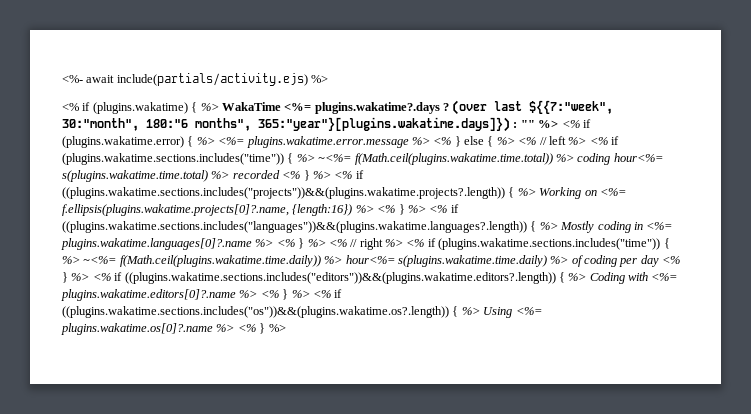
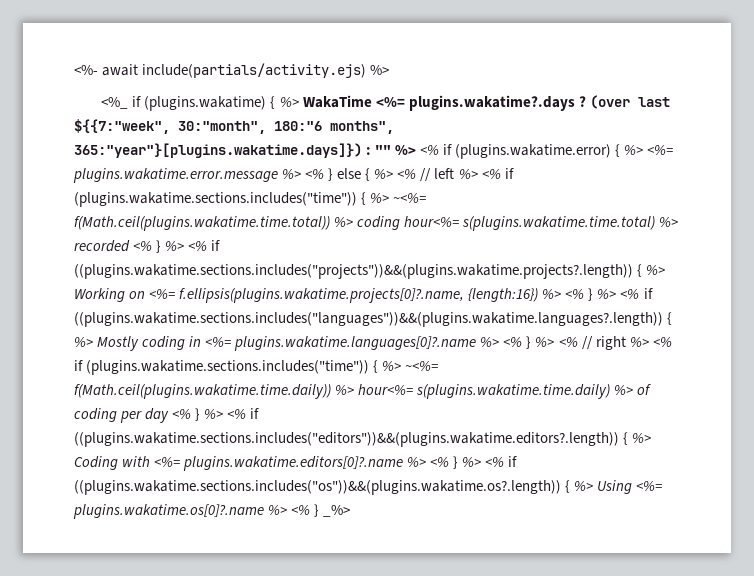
[62,103,79,111] <% -> [101,97,129,109] <%_
[268,324,286,332] %> -> [323,505,351,517] _%>

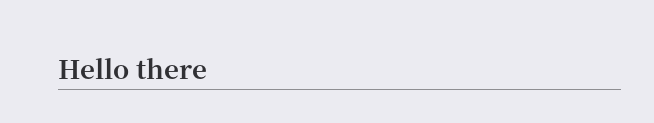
[74,63,390,78] [101,95,670,111] [74,119,394,134] [74,143,674,159] [73,168,514,183] [74,192,427,207] [74,216,679,231] [74,240,221,253] [74,264,666,279] [74,288,653,303] [74,312,673,327] [74,336,672,351] [74,360,439,375] [74,384,652,399] [74,408,260,423] [74,432,652,447] [74,456,518,471] [74,480,663,495] [73,504,351,519] <%- await include(partials/activity.ejs) %> // <%_ if (plugins.wakatime) { %> WakaTime <%= plugins.wakatime?.days ? (over last ${{7:"week", 30:"month", 180:"6 months", 365:"year"}[plugins.wakatime.days]}) : "" %> <% if (plugins.wakatime.error) { %> <%= plugins.wakatime.error.message %> <% } else { %> <% // left %> <% if (plugins.wakatime.sections.includes("time")) { %> ~<%= f(Math.ceil(plugins.wakatime.time.total)) %> coding hour<%= s(plugins.wakatime.time.total) %> recorded <% } %> <% if ((plugins.wakatime.sections.includes("projects"))&&(plugins.wakatime.projects?.length)) { %> Working on <%= f.ellipsis(plugins.wakatime.projects[0]?.name, {length:16}) %> <% } %> <% if ((plugins.wakatime.sections.includes("languages"))&&(plugins.wakatime.languages?.length)) { %> Mostly coding in <%= plugins.wakatime.languages[0]?.name %> <% } %> <% // right %> <% if (plugins.wakatime.sections.includes("time")) { %> ~<%= f(Math.ceil(plugins.wakatime.time.daily)) %> hour<%= s(plugins.wakatime.time.daily) %> of coding per day <% } %> <% if ((plugins.wakatime.sections.includes("editors"))&&(plugins.wakatime.editors?.length)) { %> Coding with <%= plugins.wakatime.editors[0]?.name %> <% } %> <% if ((plugins.wakatime.sections.includes("os"))&&(plugins.wakatime.os?.length)) { %> Using <%= plugins.wakatime.os[0]?.name %> <% } _%> -> [58,58,208,79] Hello there

